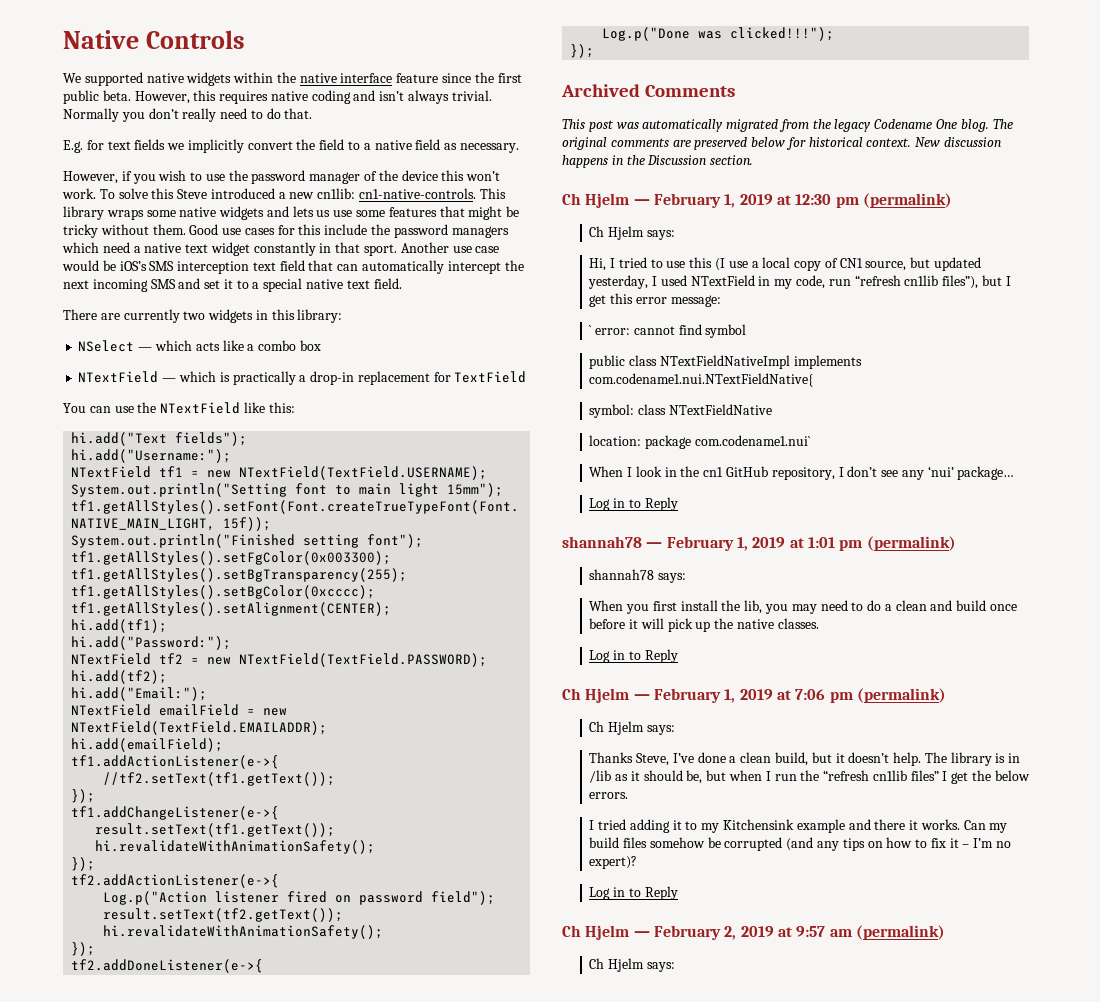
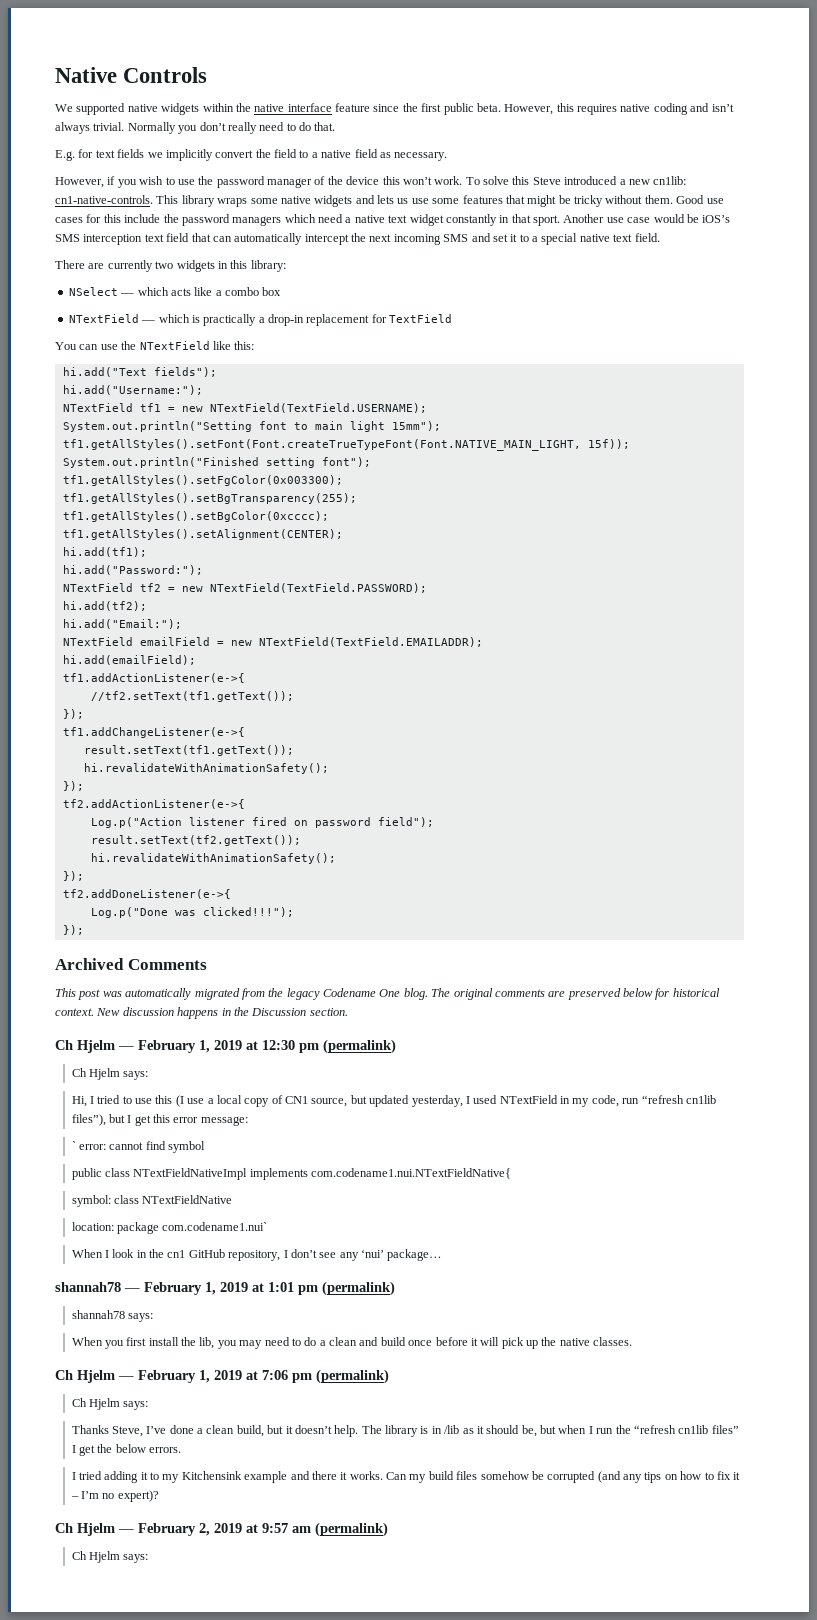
[589,497,678,511] // Log in to Reply -> (443, 1255) none
[589,649,678,663] // Log in to Reply -> (633, 1341) none
[589,886,678,900] // Log in to Reply -> (159, 1496) none

